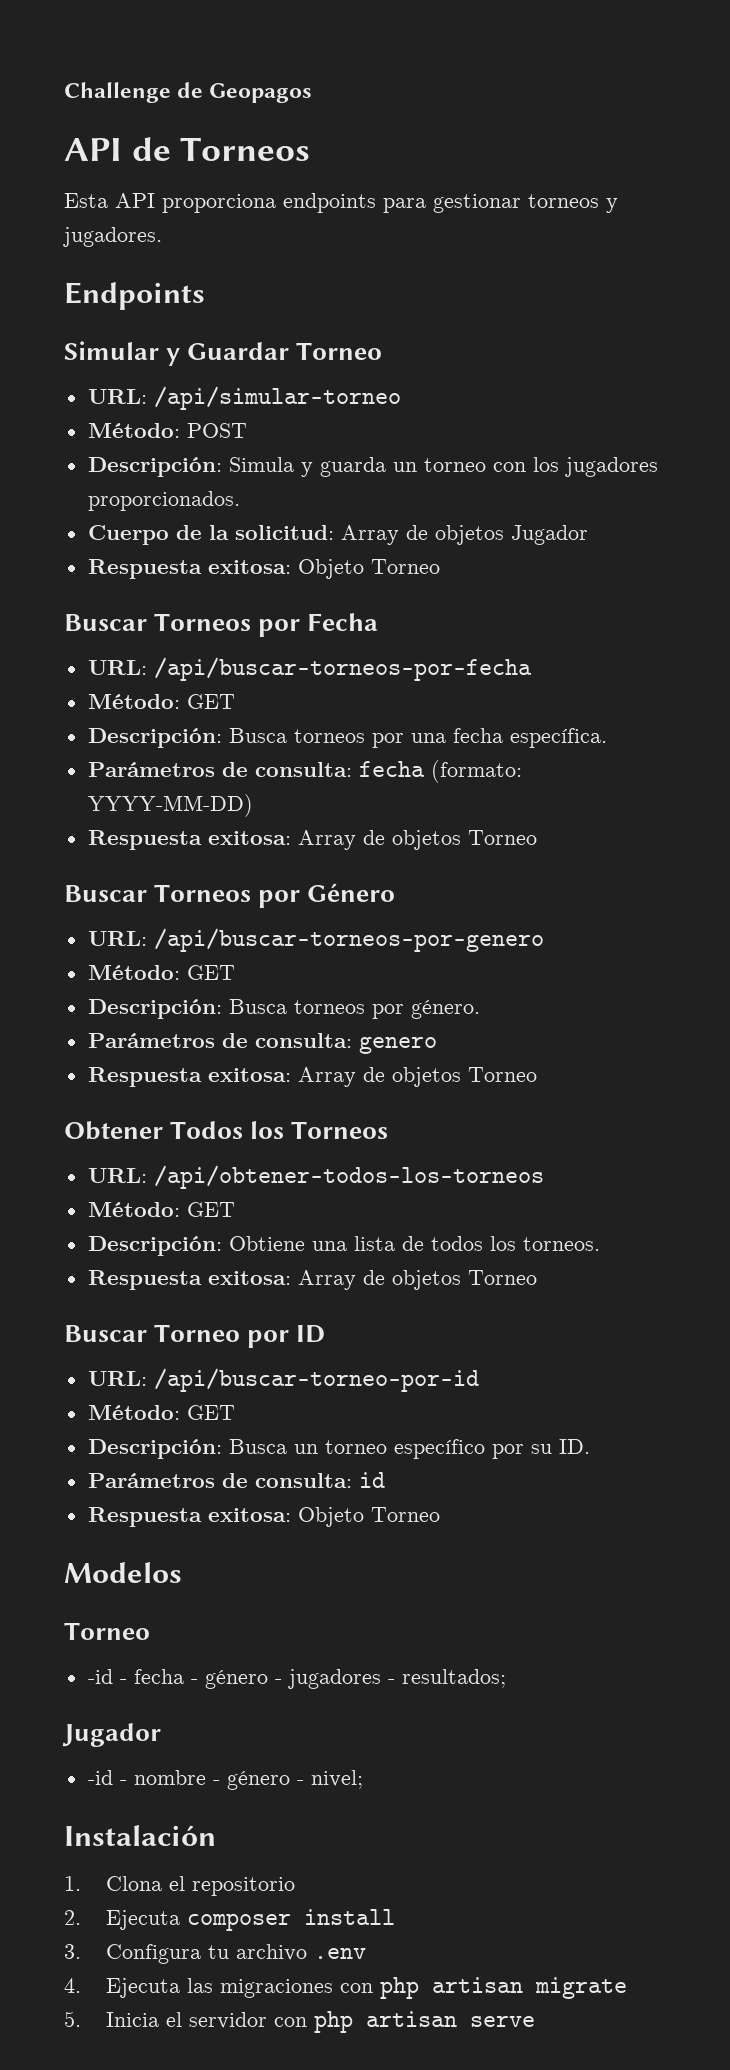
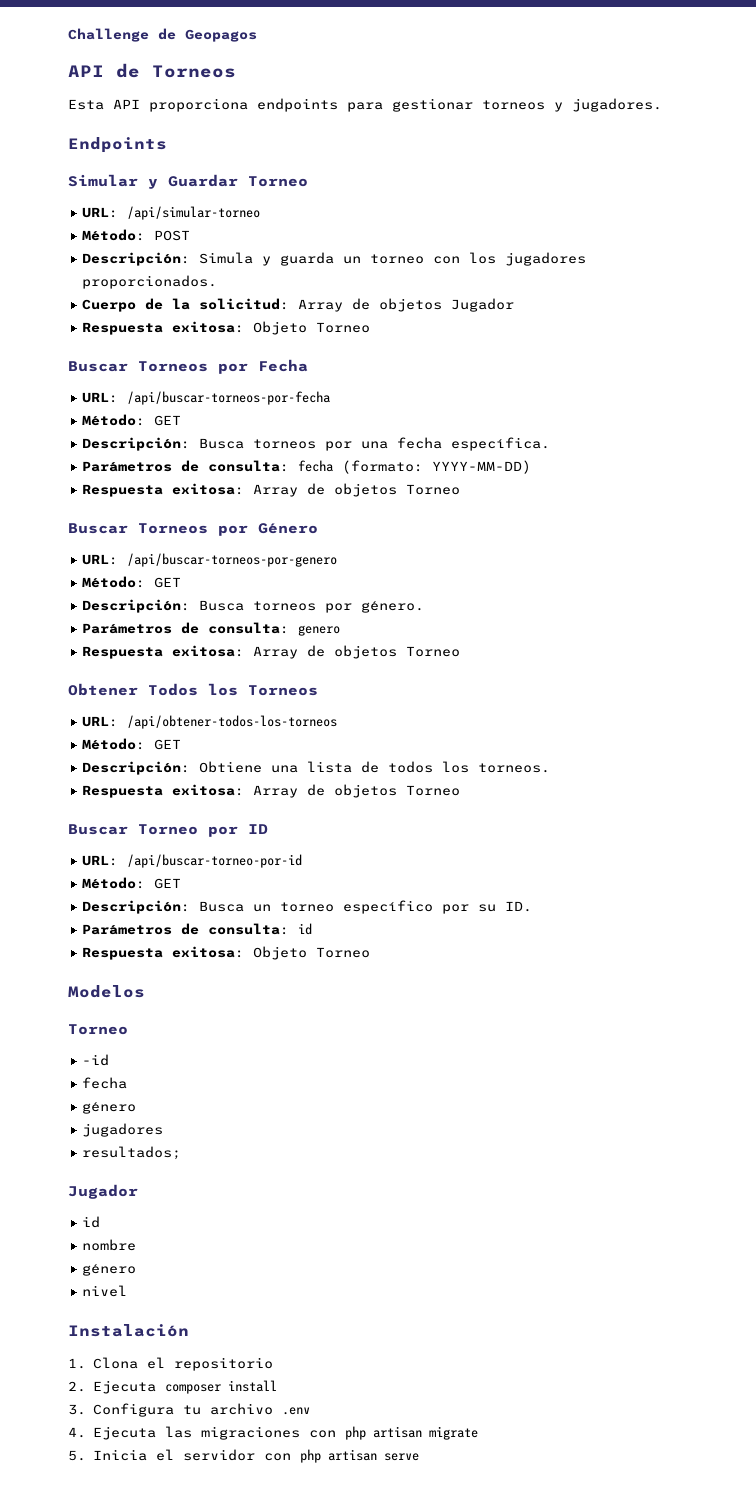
[119,1669,395,1689] - fecha - género - jugadores - -> [82,1077,128,1089] [82,1102,137,1114] [82,1123,164,1137] // fecha // género // jugadores //
[87,1770,127,1785] -id - -> [82,1216,101,1228] id //
[212,1770,363,1790] - género - nivel; -> [82,1264,137,1276] [82,1285,128,1297] // género // nivel

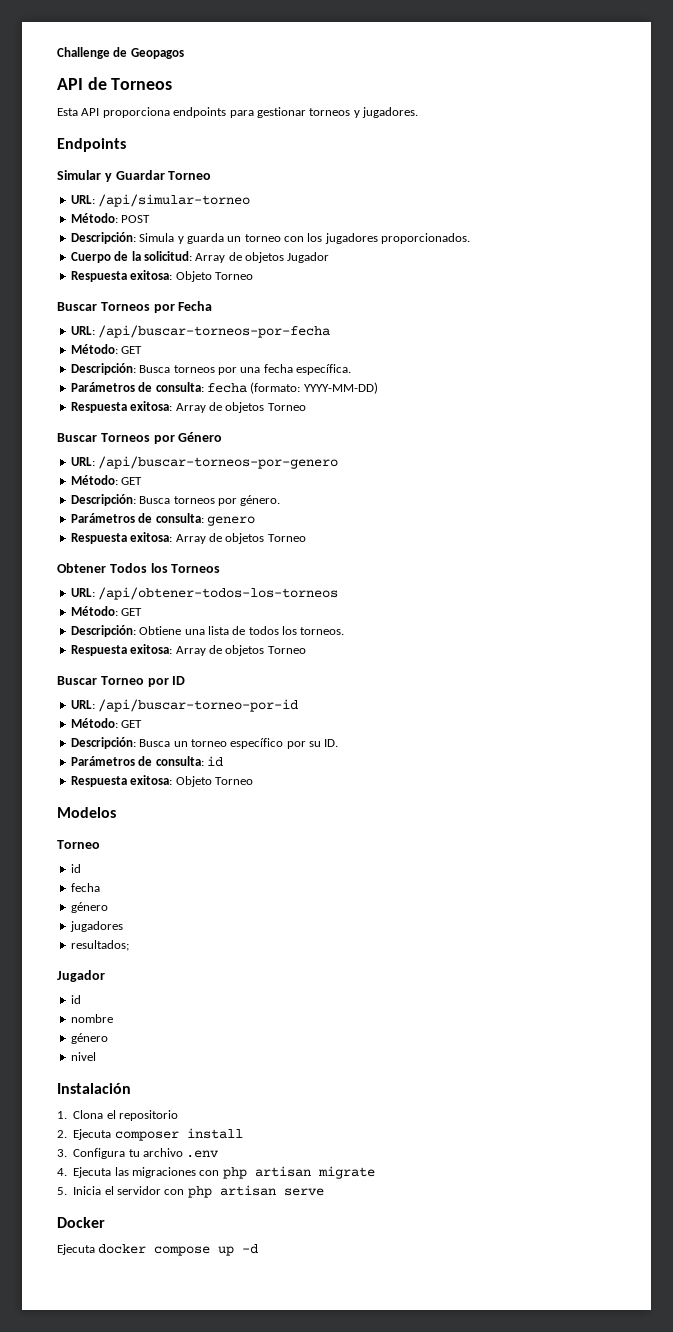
[82,1054,110,1066] -id -> [70,864,81,873] id
(419, 1457) none -> [57,1217,105,1228] [57,1244,259,1256] // Docker // Ejecuta docker compose up -d

